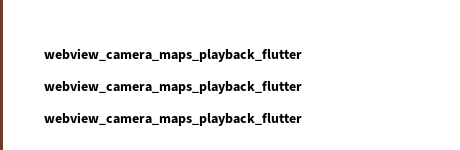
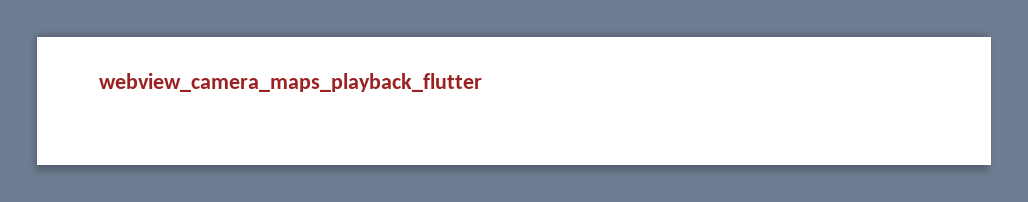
[44,48,302,62] [44,80,302,94] [44,112,302,126] webview_camera_maps_playback_flutter // webview_camera_maps_playback_flutter // webview_camera_maps_playback_flutter -> [99,73,482,92] webview_camera_maps_playback_flutter

